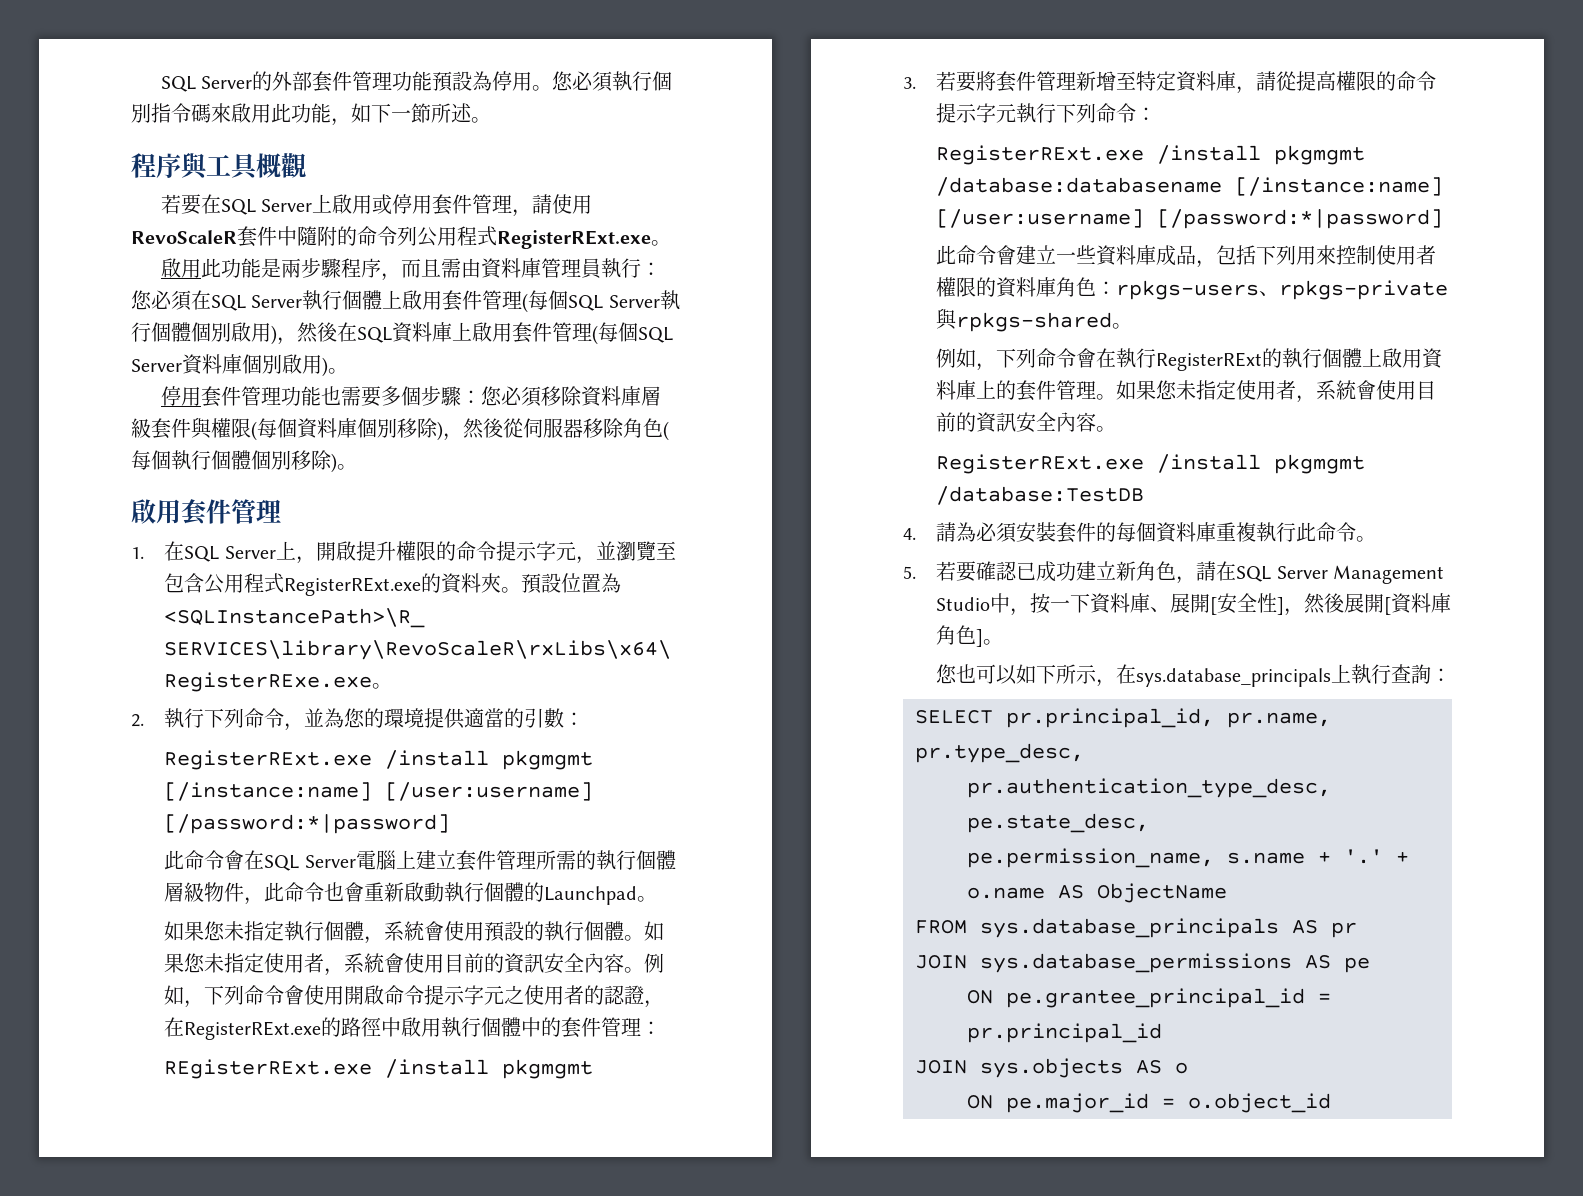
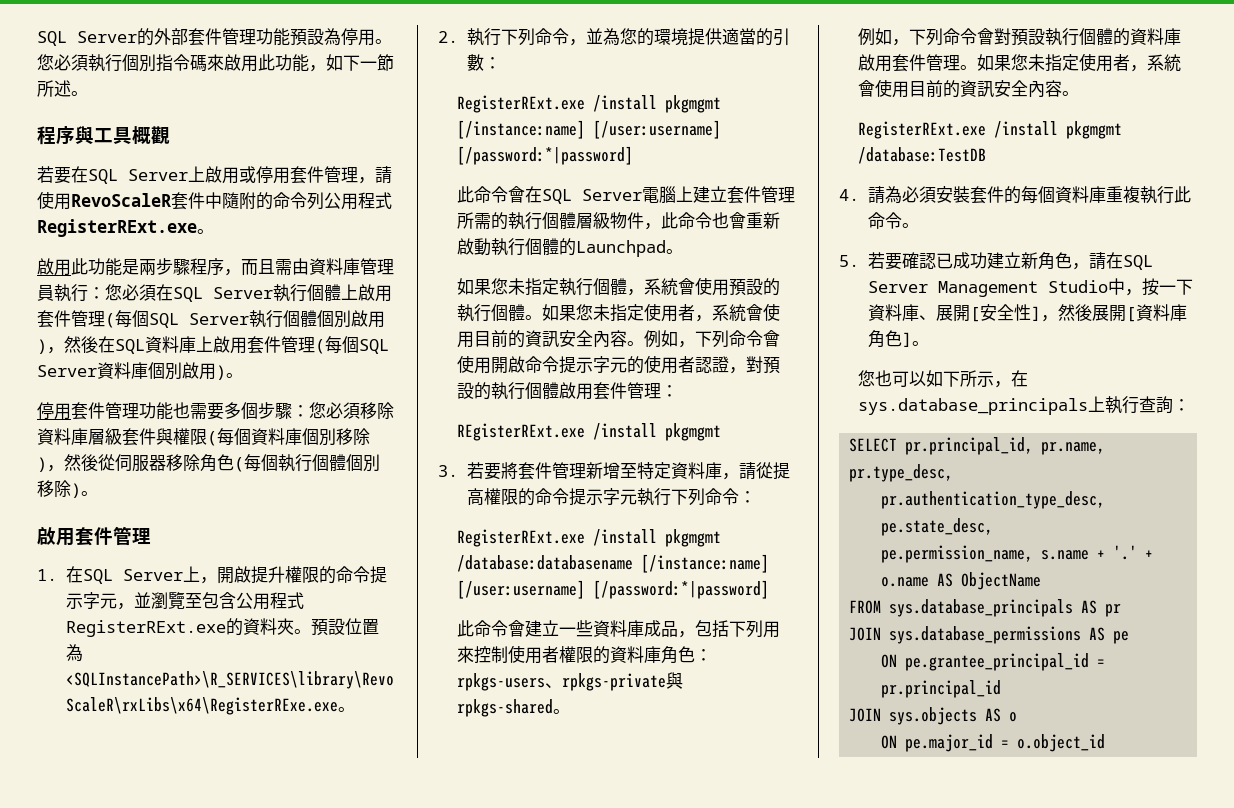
[504,985,665,1008] [164,1017,562,1040] 之使用者的認證，在RegisterRExt.exe的路徑中啟用執行個體中的 -> [627,355,781,374] [457,382,594,400] 的使用者認證，對預設的執行個體啟用
[1096,348,1444,371] [936,380,1017,400] 在執行RegisterRExt的執行個體上啟用資料庫上的 -> [994,28,1182,46] [858,54,893,72] 對預設執行個體的資料庫啟用

